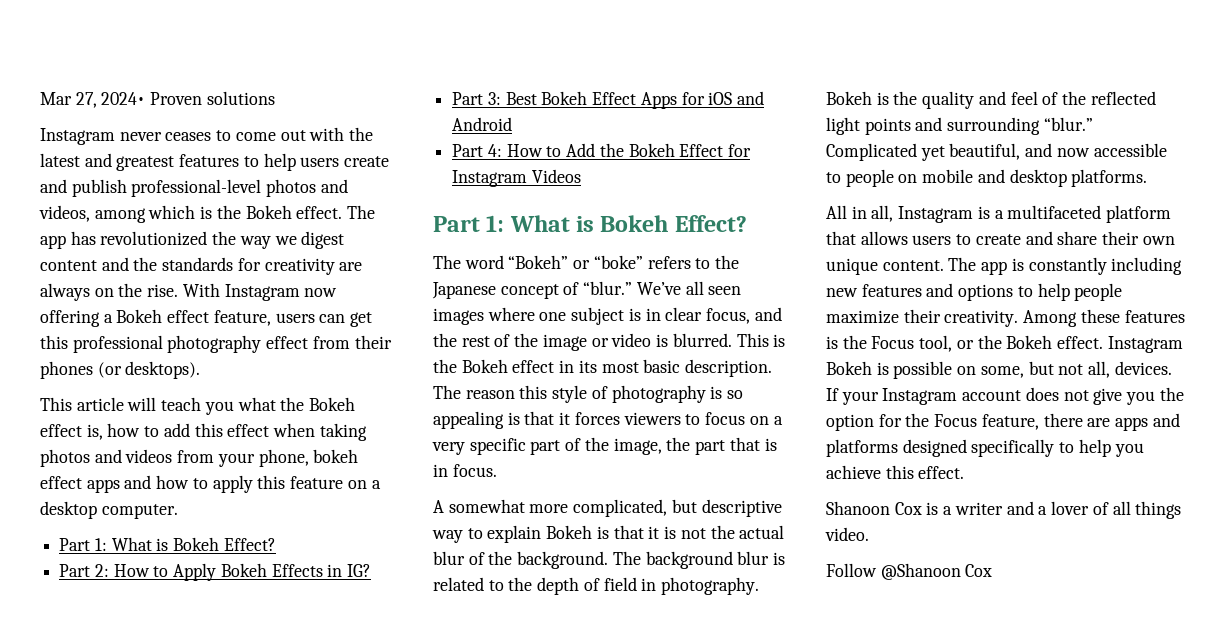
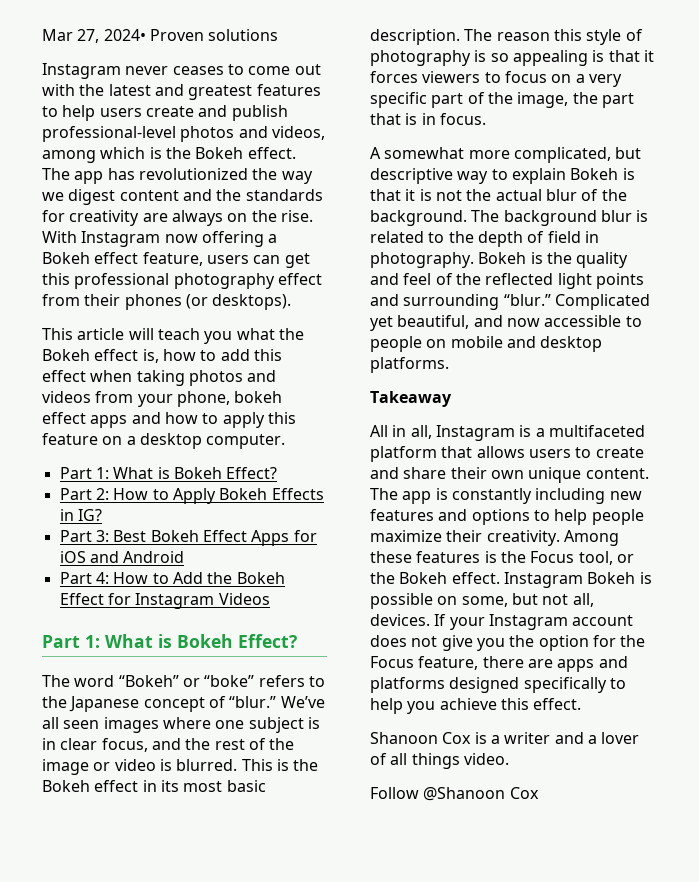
(1148, 178) none -> [370,391,452,407] // Takeaway

